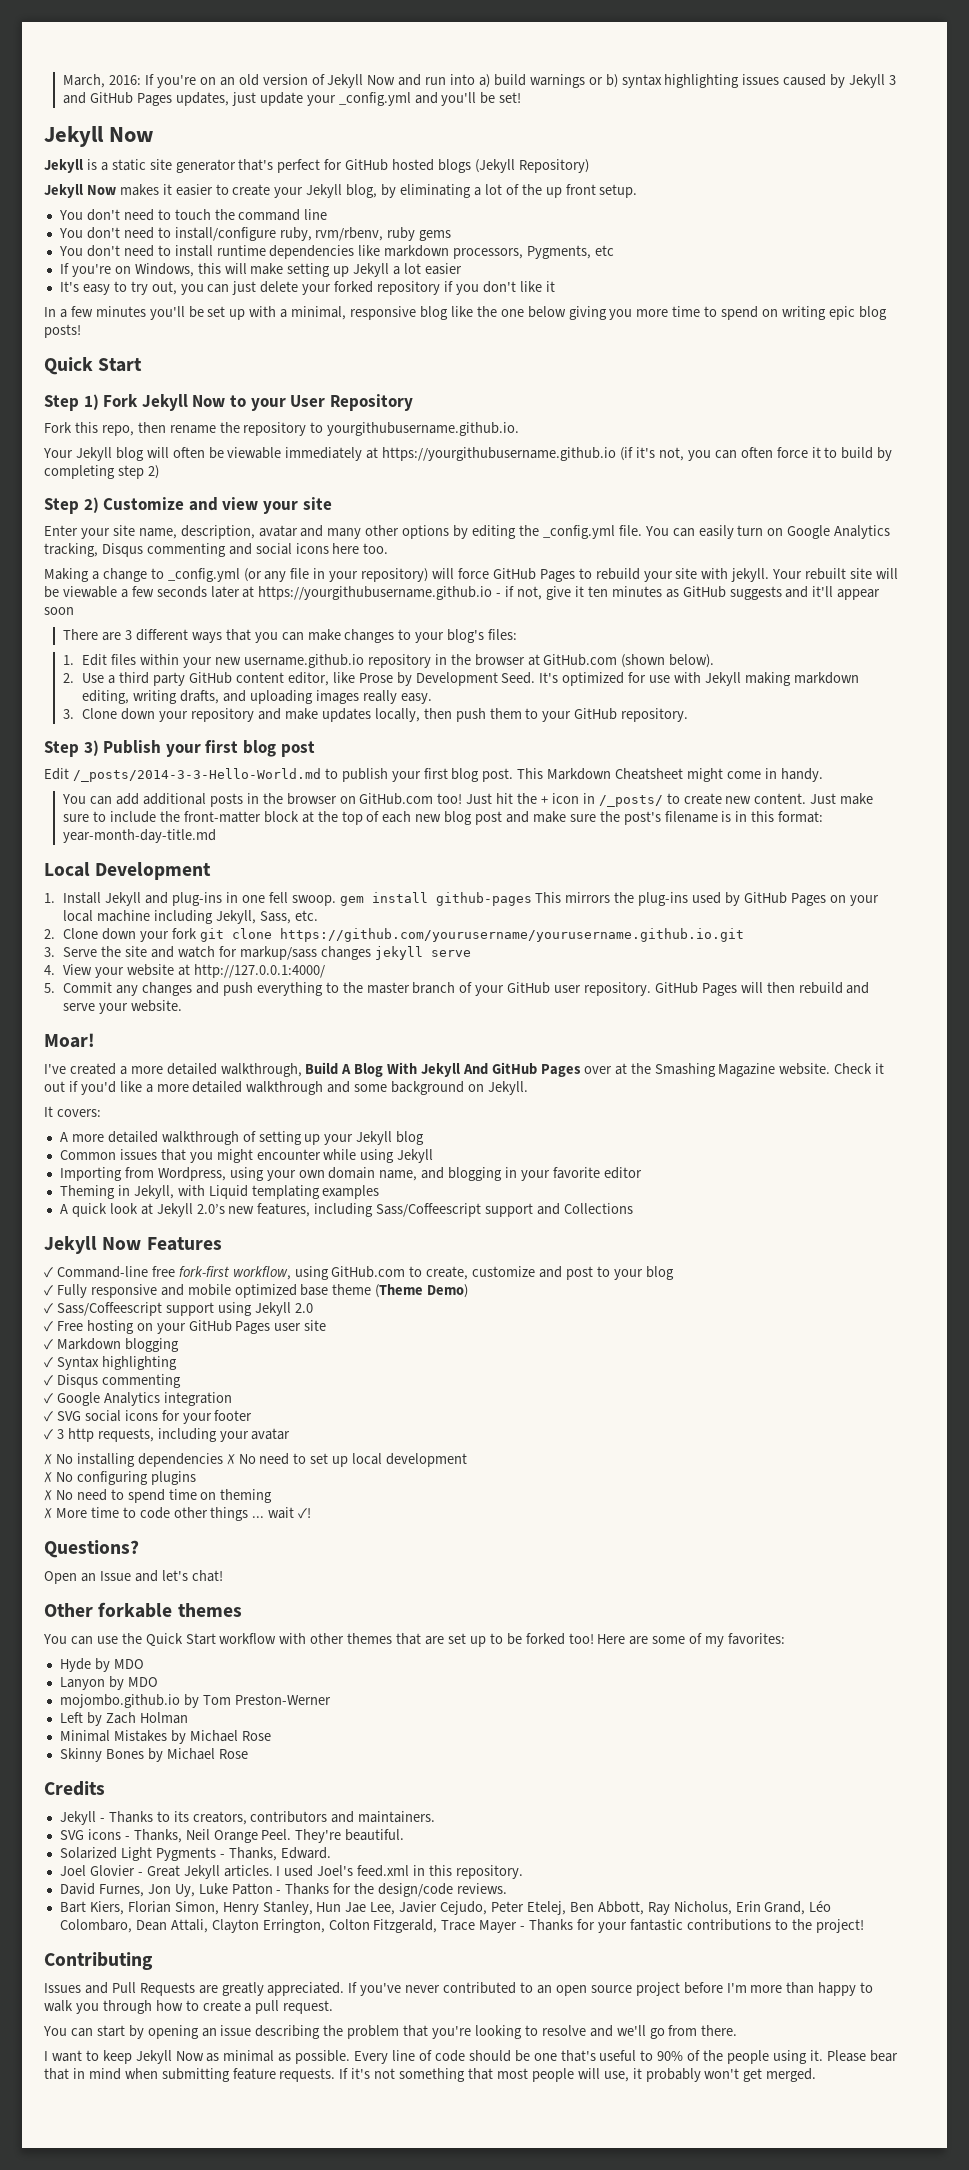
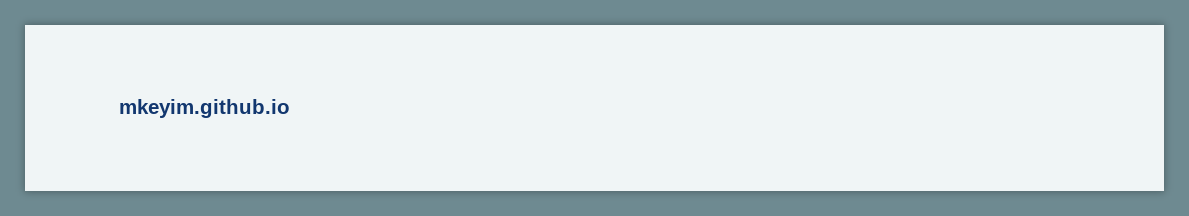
[63,74,897,88] [63,92,522,106] [44,126,154,147] [44,159,589,173] [44,184,638,198] [58,209,328,221] [58,227,452,241] [58,245,615,259] [59,263,462,277] [59,281,555,295] [44,306,887,320] [44,324,81,338] [44,357,143,375] [44,394,413,411] [44,422,520,436] [43,447,893,461] [44,465,159,479] [44,497,332,514] [44,525,891,539] [44,543,389,557] [44,568,898,582] [44,586,881,600] [44,607,74,615] [63,629,518,643] [63,654,715,668] [63,672,859,686] [82,690,432,704] [63,708,689,722] [44,740,315,757] [44,768,823,782] [62,793,874,807] [63,811,824,825] [63,829,217,843] [44,862,212,880] [44,892,879,906] [63,910,318,924] [44,928,744,942] [44,946,471,960] [44,964,325,978] [44,982,870,996] [63,1000,183,1014] [44,1033,95,1048] [44,1062,885,1077] [44,1081,528,1095] [44,1106,101,1117] [59,1131,425,1145] [59,1149,434,1163] [59,1167,642,1181] [59,1185,380,1199] [59,1203,633,1217] [44,1236,222,1254] [44,1266,674,1280] [44,1284,469,1298] [44,1302,313,1316] [44,1320,327,1334] [44,1338,179,1352] [44,1356,177,1370] [44,1374,181,1388] [44,1392,232,1406] [44,1410,253,1424] [44,1428,291,1442] [44,1453,468,1467] [44,1471,196,1485] [44,1489,273,1503] [44,1507,312,1521] [44,1540,139,1558] [44,1570,223,1584] [44,1602,242,1618] [43,1633,786,1647] [59,1658,144,1672] [59,1676,158,1690] [59,1694,331,1708] [59,1712,188,1726] [59,1730,271,1744] [59,1748,248,1762] [44,1781,105,1796] [59,1811,436,1825] [59,1829,405,1843] [59,1847,331,1861] [59,1865,523,1879] [59,1883,508,1897] [59,1900,832,1915] [59,1919,864,1933] [44,1952,153,1970] [44,1982,874,1996] [44,2000,334,2014] [43,2025,738,2039] [44,2050,898,2064] [44,2068,817,2082] March, 2016: If you're on an old version of Jekyll Now and run into a) build warnings or b) syntax highlighting issues caused by Jekyll 3 and GitHub Pages updates, just update your _config.yml and you'll be set! // Jekyll Now // Jekyll is a static site generator that's perfect for GitHub hosted blogs (Jekyll Repository) // Jekyll Now makes it easier to create your Jekyll blog, by eliminating a lot of the up front setup. // You don't need to touch the command line // You don't need to install/configure ruby, rvm/rbenv, ruby gems // You don't need to install runtime dependencies like markdown processors, Pygments, etc // If you're on Windows, this will make setting up Jekyll a lot easier // It's easy to try out, you can just delete your forked repository if you don't like it // In a few minutes you'll be set up with a minimal, responsive blog like the one below giving you more time to spend on writing epic blog posts! // Quick Start // Step 1) Fork Jekyll Now to your User Repository // Fork this repo, then rename the repository to yourgithubusername.github.io. // Your Jekyll blog will often be viewable immediately at https://yourgithubusername.github.io (if it's not, you can often force it to build by completing step 2) // Step 2) Customize and view your site // Enter your site name, description, avatar and many other options by editing the _config.yml file. You can easily turn on Google Analytics tracking, Disqus commenting and social icons here too. // Making a change to _config.yml (or any file in your repository) will force GitHub Pages to rebuild your site with jekyll. Your rebuilt site will be viewable a few seconds later at https://yourgithubusername.github.io - if not, give it ten minutes as GitHub suggests and it'll appear soon // There are 3 different ways that you can make changes to your blog's files: // 1. Edit files within your new username.github.io repository in the browser at GitHub.com (shown below). // 2. Use a third party GitHub content editor, like Prose by Development Seed. It's optimized for use with Jekyll making markdown editing, writing drafts, and uploading images really easy. // 3. Clone down your repository and make updates locally, then push them to your GitHub repository. // Step 3) Publish your first blog post // Edit /_posts/2014-3-3-Hello-World.md to publish your first blog post. This Markdown Cheatsheet might come in handy. // You can add additional posts in the browser on GitHub.com too! Just hit the + icon in /_posts/ to create new content. Just make sure to include the front-matter block at the top of each new blog post and make sure the post's filename is in this format: year-month-day-title.md // Local Development // 1. Install Jekyll and plug-ins in one fell swoop. gem install github-pages This mirrors the plug-ins used by GitHub Pages on your local machine including Jekyll, Sass, etc. // 2. Clone down your fork git clone https://github.com/yourusername/yourusername.github.io.git // 3. Serve the site and watch for markup/sass changes jekyll serve // 4. View your website at http://127.0.0.1:4000/ // 5. Commit any changes and push everything to the master branch of your GitHub user repository. GitHub Pages will then rebuild and serve your website. // Moar! // I've created a more detailed walkthrough, Build A Blog With Jekyll And GitHub Pages over at the Smashing Magazine website. Check it out if you'd like a more detailed walkthrough and some background on Jekyll. // It covers: // A more detailed walkthrough of setting up your Jekyll blog // Common issues that you might encounter while using Jekyll // Importing from Wordpress, using your own domain name, and blogging in your favorite editor // Theming in Jekyll, with Liquid templating examples // A quick look at Jekyll 2.0’s new features, including Sass/Coffeescript support and Collections // Jekyll Now Features // ✓ Command-line free fork-first workflow, using GitHub.com to create, customize and post to your blog // ✓ Fully responsive and mobile optimized base theme (Theme Demo) // ✓ Sass/Coffeescript support using Jekyll 2.0 // ✓ Free hosting on your GitHub Pages user site // ✓ Markdown blogging // ✓ Syntax highlighting // ✓ Disqus commenting // ✓ Google Analytics integration // ✓ SVG social icons for your footer // ✓ 3 http requests, including your avatar // ✗ No installing dependencies ✗ No need to set up local development // ✗ No configuring plugins // ✗ No need to spend time on theming // ✗ More time to code other things ... wait ✓! // Questions? // Open an Issue and let's chat! // Other forkable themes // You can use the Quick Start workflow with other themes that are set up to be forked too! Here are some of my favorites: // Hyde by MDO // Lanyon by MDO // mojombo.github.io by Tom Preston-Werner // Left by Zach Holman // Minimal Mistakes by Michael Rose // Skinny Bones by Michael Rose // Credits // Jekyll - Thanks to its creators, contributors and maintainers. // SVG icons - Thanks, Neil Orange Peel. They're beautiful. // Solarized Light Pygments - Thanks, Edward. // Joel Glovier - Great Jekyll articles. I used Joel's feed.xml in this repository. // David Furnes, Jon Uy, Luke Patton - Thanks for the design/code reviews. // Bart Kiers, Florian Simon, Henry Stanley, Hun Jae Lee, Javier Cejudo, Peter Etelej, Ben Abbott, Ray Nicholus, Erin Grand, Léo Colombaro, Dean Attali, Clayton Errington, Colton Fitzgerald, Trace Mayer - Thanks for your fantastic contributions to the project! // Contributing // Issues and Pull Requests are greatly appreciated. If you've never contributed to an open source project before I'm more than happy to walk you through how to create a pull request. // You can start by opening an issue describing the problem that you're looking to resolve and we'll go from there. // I want to keep Jekyll Now as minimal as possible. Every line of code should be one that's useful to 90% of the people using it. Please bear that in mind when submitting feature requests. If it's not something that most people will use, it probably won't get merged. -> [119,99,290,118] mkeyim.github.io

